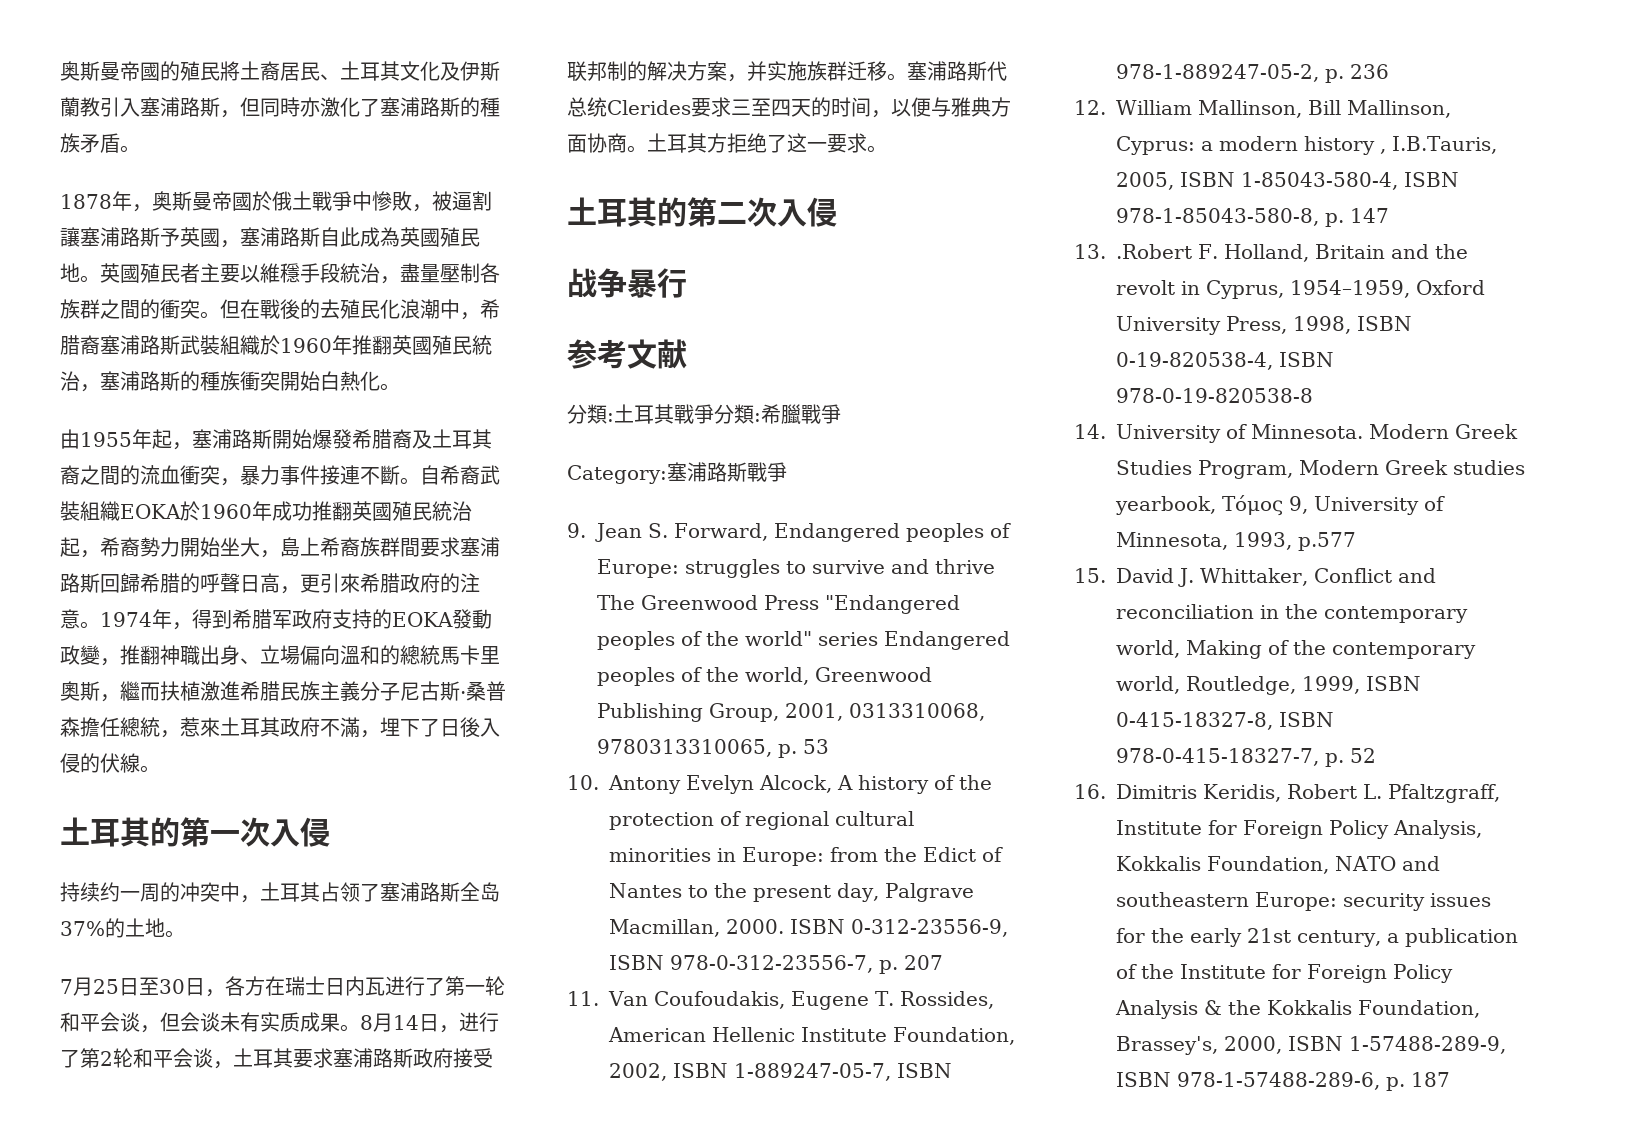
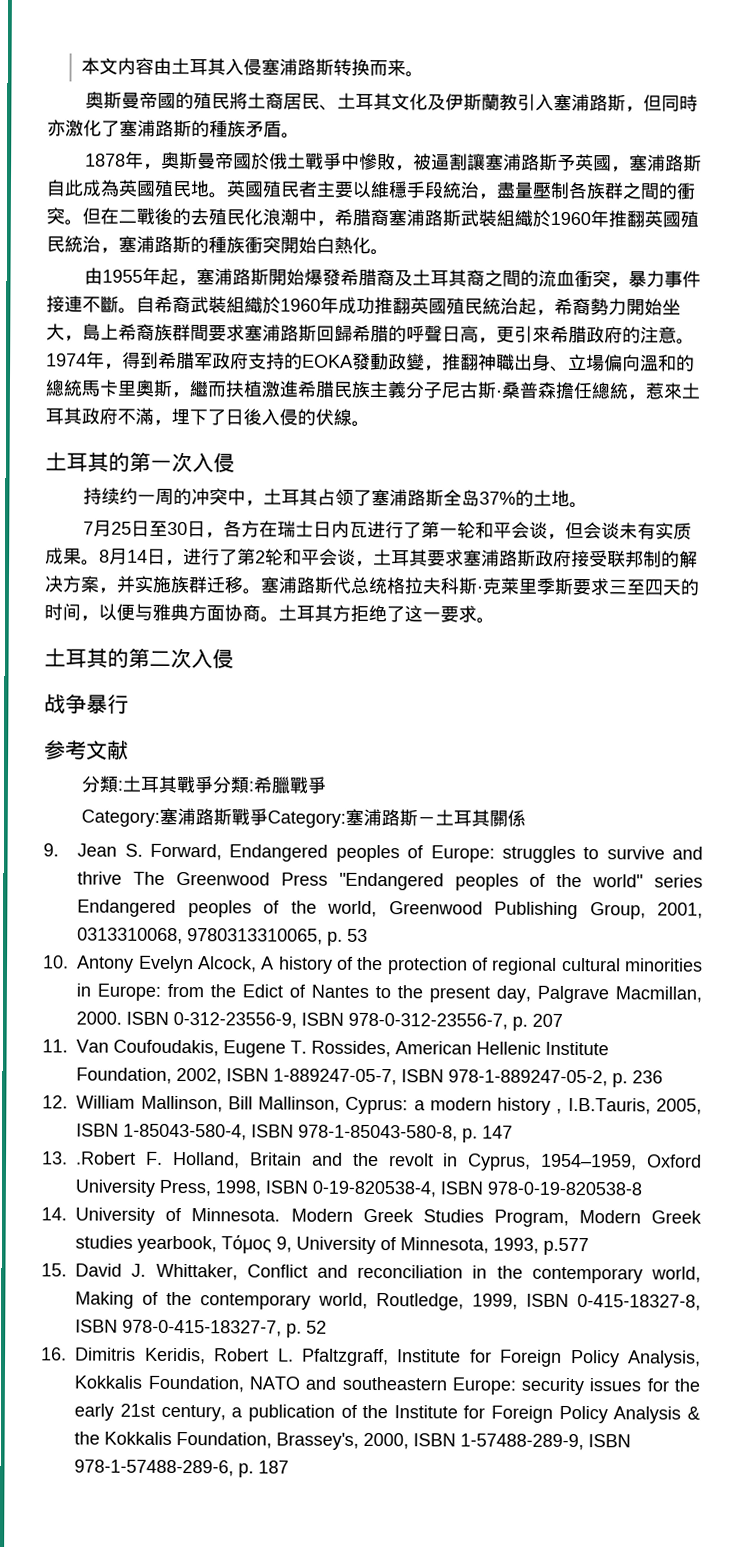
(60, 71) none -> [81,57,425,78] 本文内容由土耳其入侵塞浦路斯转换而来。 //
(260, 309) none -> [118,209,137,223] 二
[120,504,181,519] EOKA -> (263, 305) none
[607,100,691,115] Clerides -> [386,577,574,596] 格拉夫科斯·克莱里季斯
(787, 472) none -> [267,808,527,828] Category:塞浦路斯－土耳其關係

